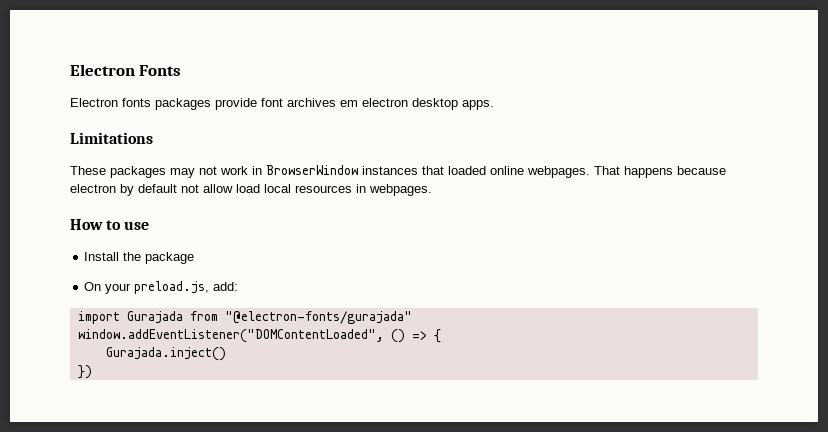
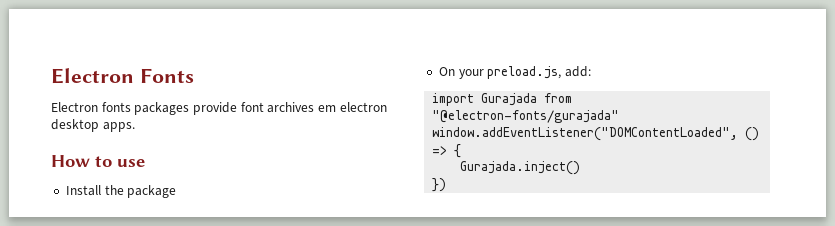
[70,132,153,144] [70,165,726,178] [70,184,432,196] // Limitations // These packages may not work in BrowserWindow instances that loaded online webpages. That happens because electron by default not allow load local resources in webpages. -> (135, 127) none

